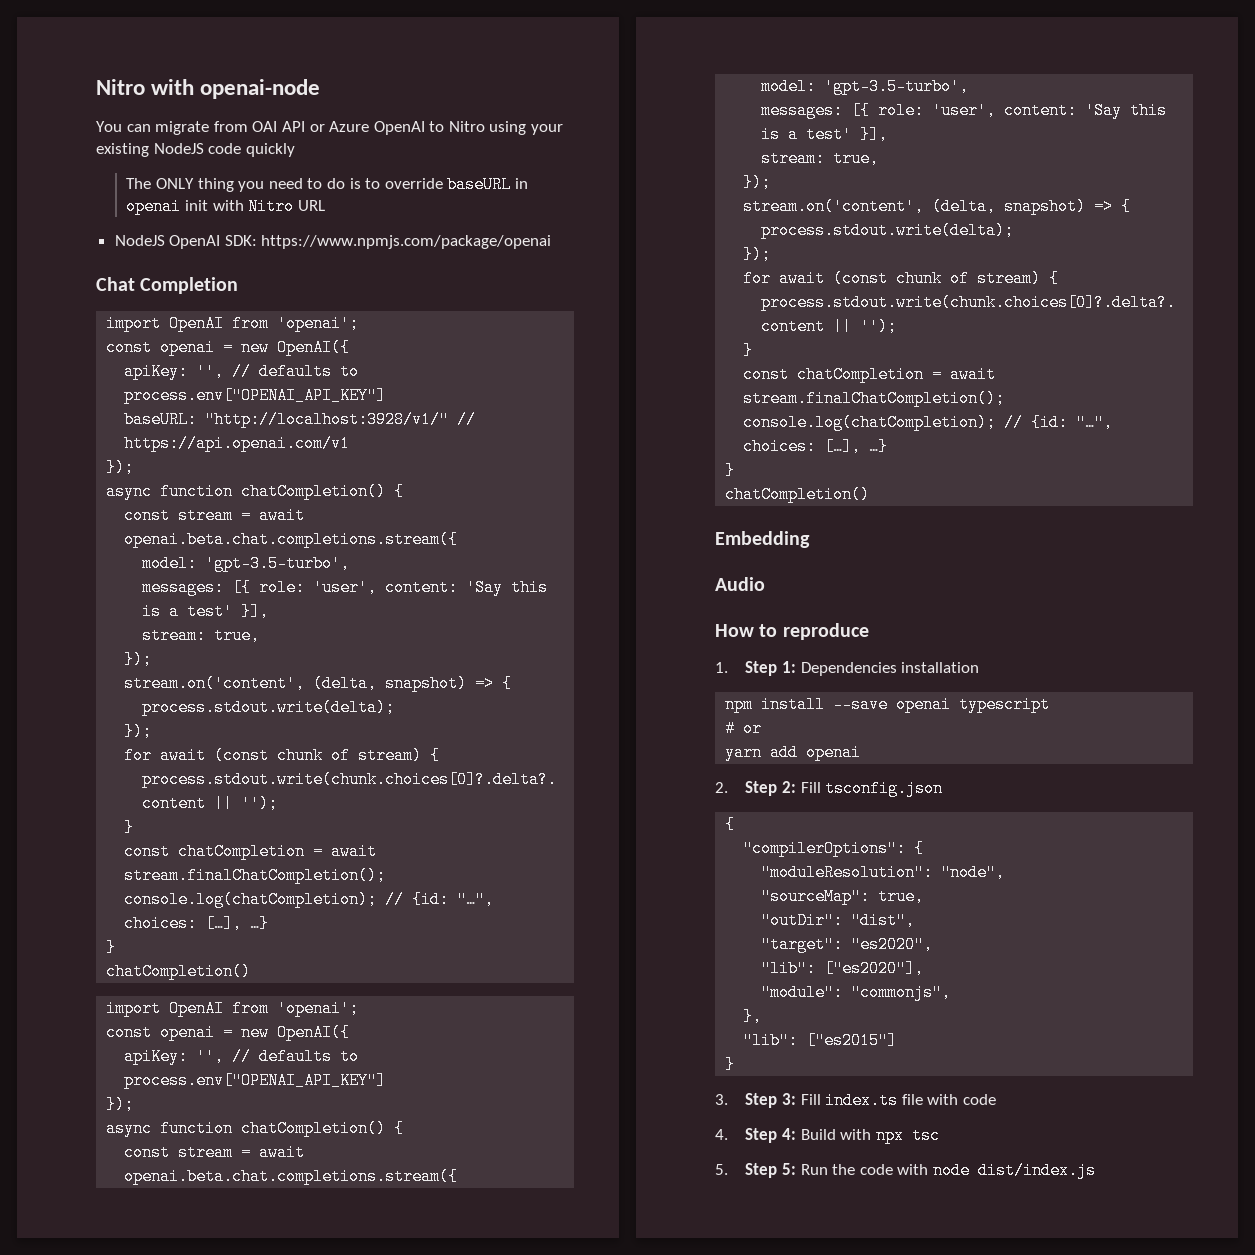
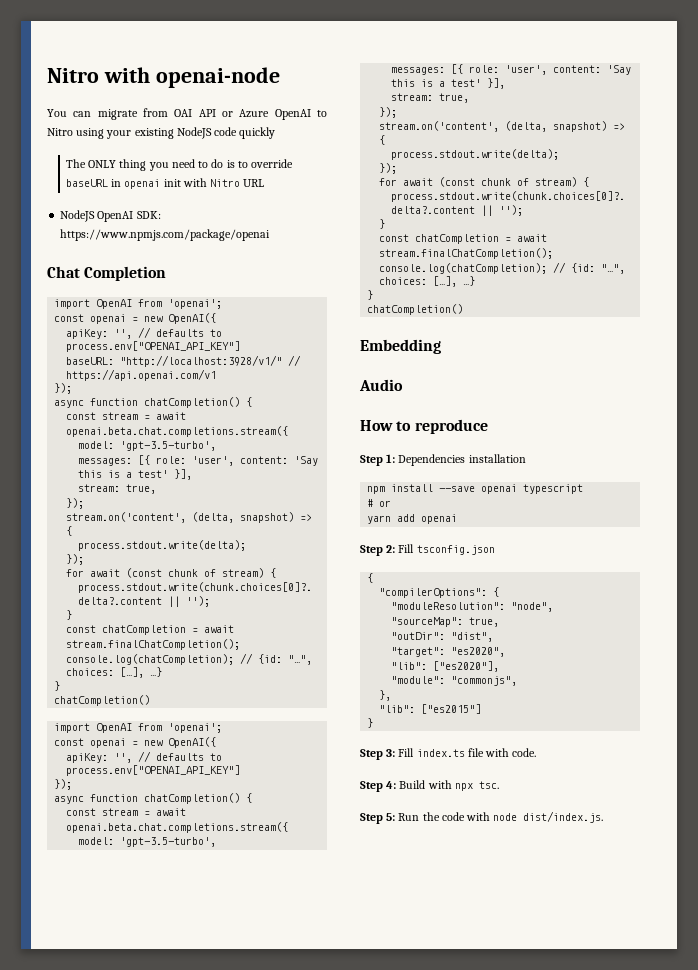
[715,662,728,673] 1. -> (488, 426) none
[715,782,728,793] 2. -> (458, 519) none
[715,1094,728,1105] 3. -> (374, 723) none
[963,1094,997,1105] [715,1129,728,1140] code // 4. -> [512,748,537,757] code. //
[911,1127,940,1144] [715,1164,728,1175] tsc // 5. -> [478,781,499,789] tsc. //
[978,1162,1097,1179] dist/index.js -> [523,811,604,823] dist/index.js.

